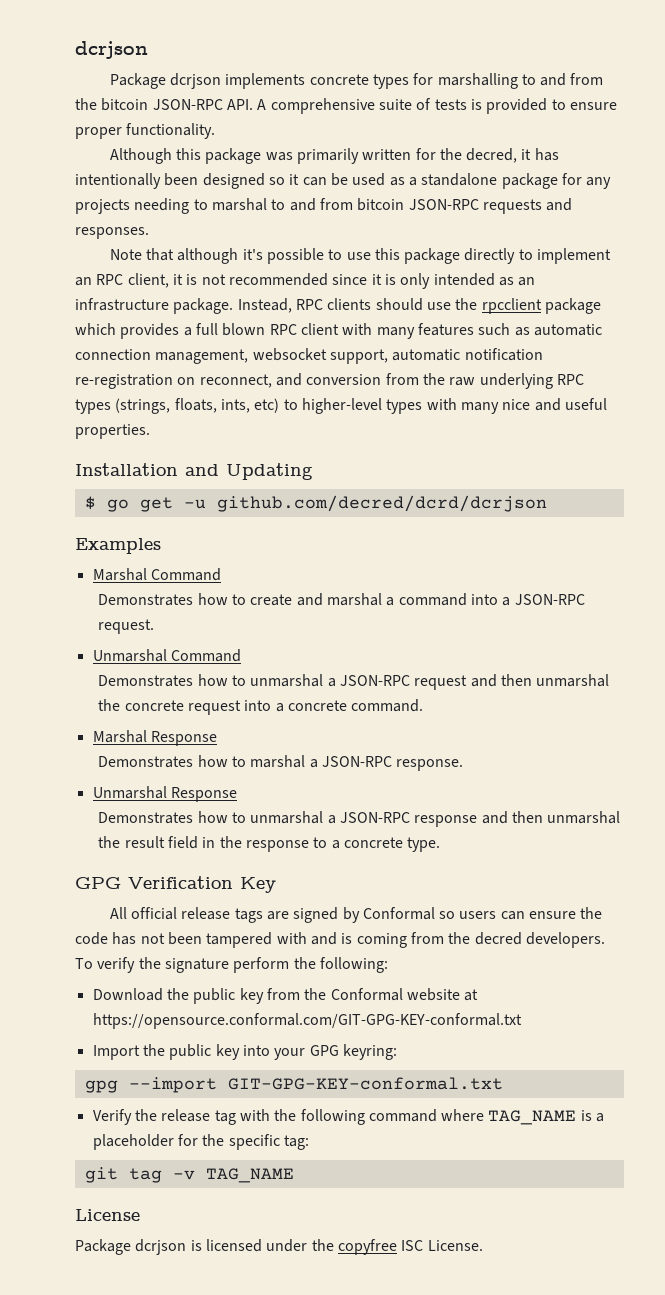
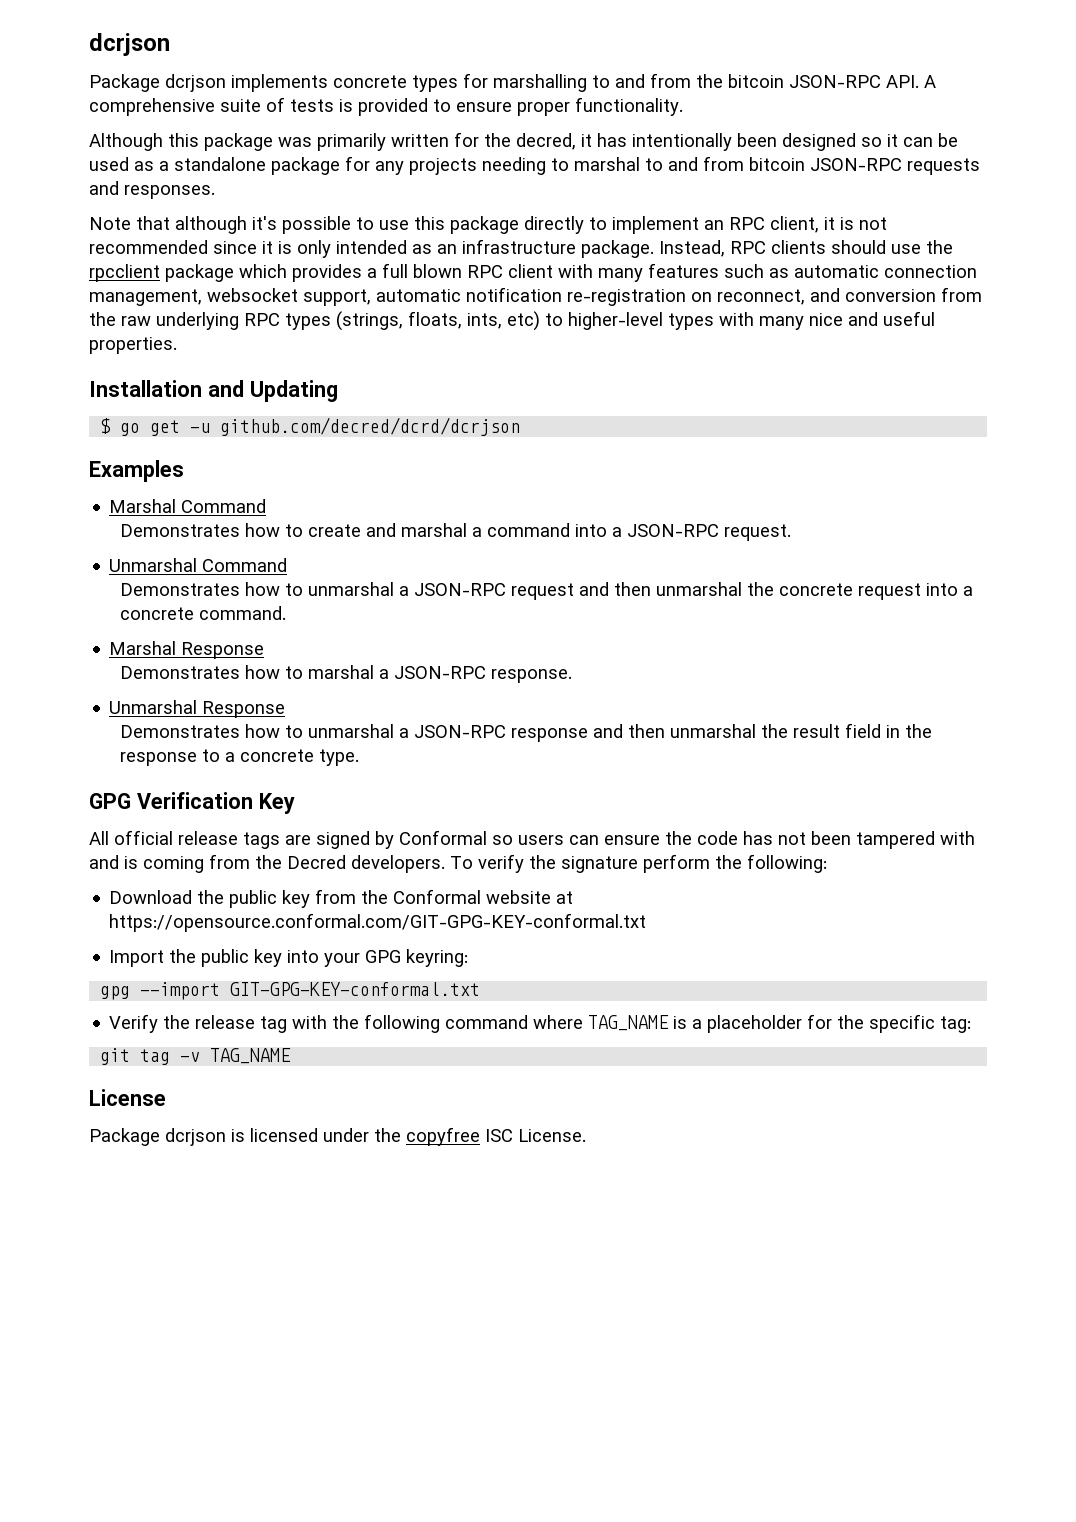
[474,932,522,945] decred -> [287,855,346,869] Decred

